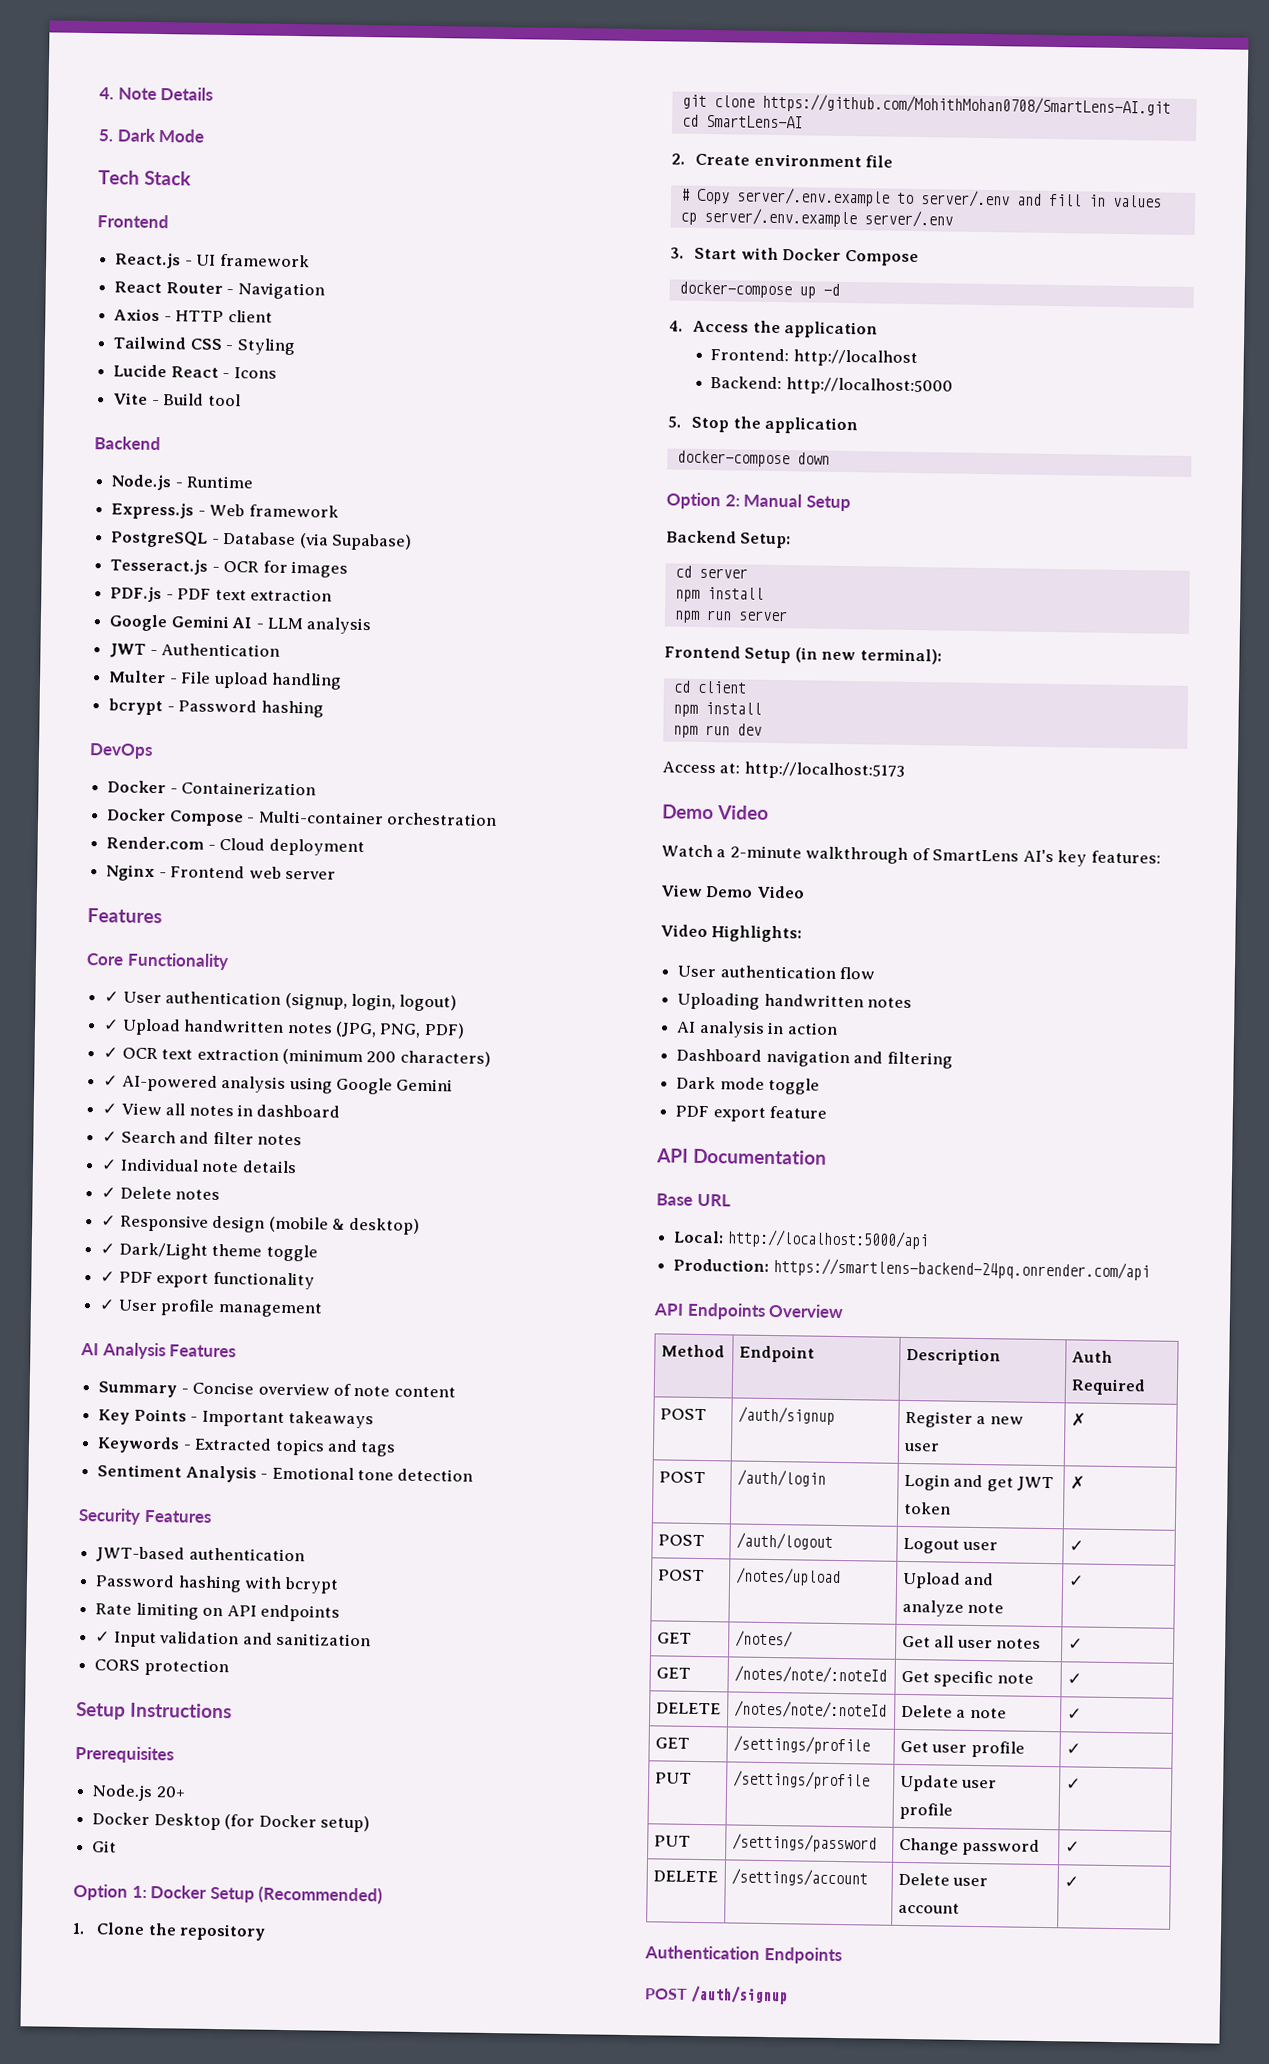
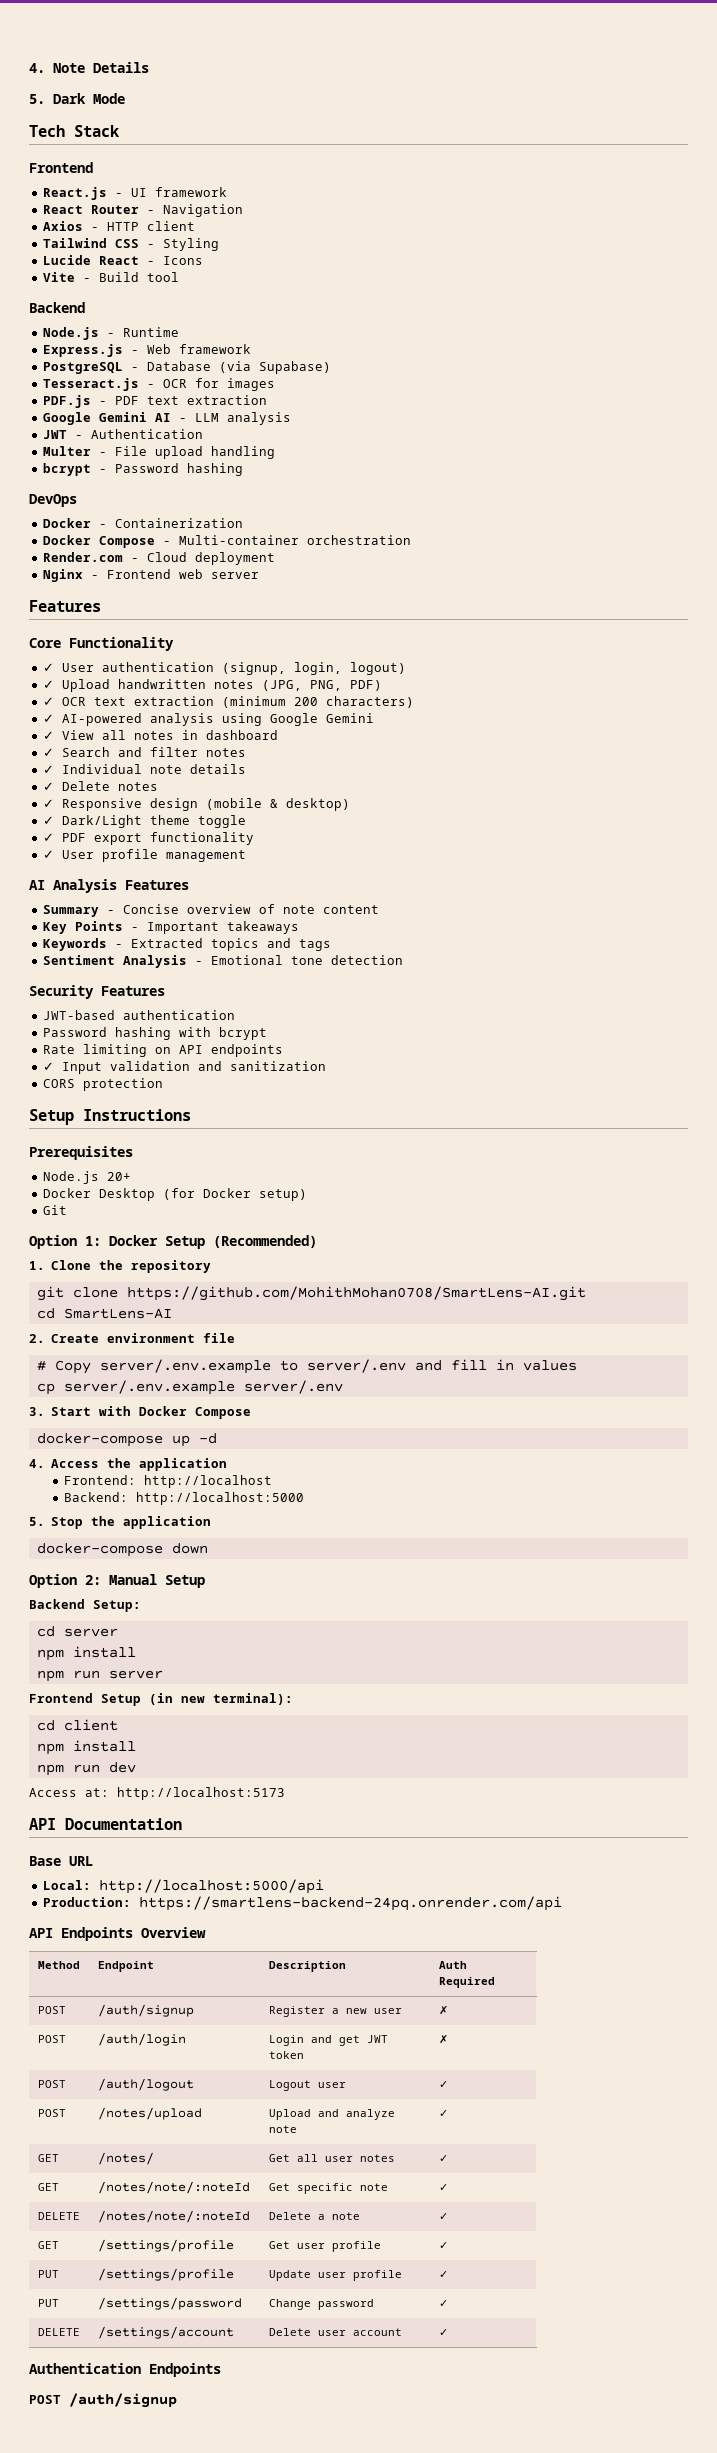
[662,804,769,820] [661,844,1161,867] [660,884,805,899] [660,924,803,943] [677,965,876,980] [677,992,913,1010] [676,1020,838,1038] [676,1048,953,1069] [676,1076,821,1095] [675,1105,828,1122] // Demo Video // Watch a 2-minute walkthrough of SmartLens AI's key features: // View Demo Video // Video Highlights: // User authentication flow // Uploading handwritten notes // AI analysis in action // Dashboard navigation and filtering // Dark mode toggle // PDF export feature -> (285, 1793) none

